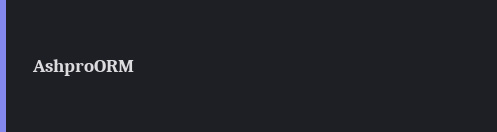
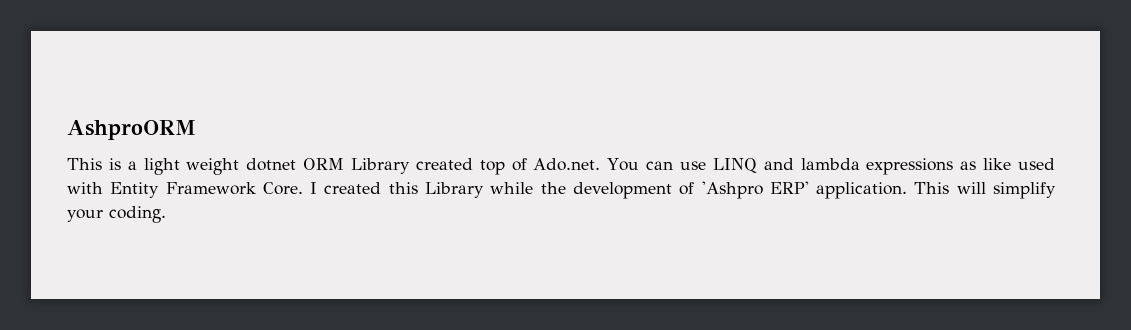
(134, 67) none -> [67,158,1056,175] [67,181,1056,199] [67,206,166,223] // This is a light weight dotnet ORM Library created top of Ado.net. You can use LINQ and lambda expressions as like used with Entity Framework Core. I created this Library while the development of 'Ashpro ERP' application. This will simplify your coding.

